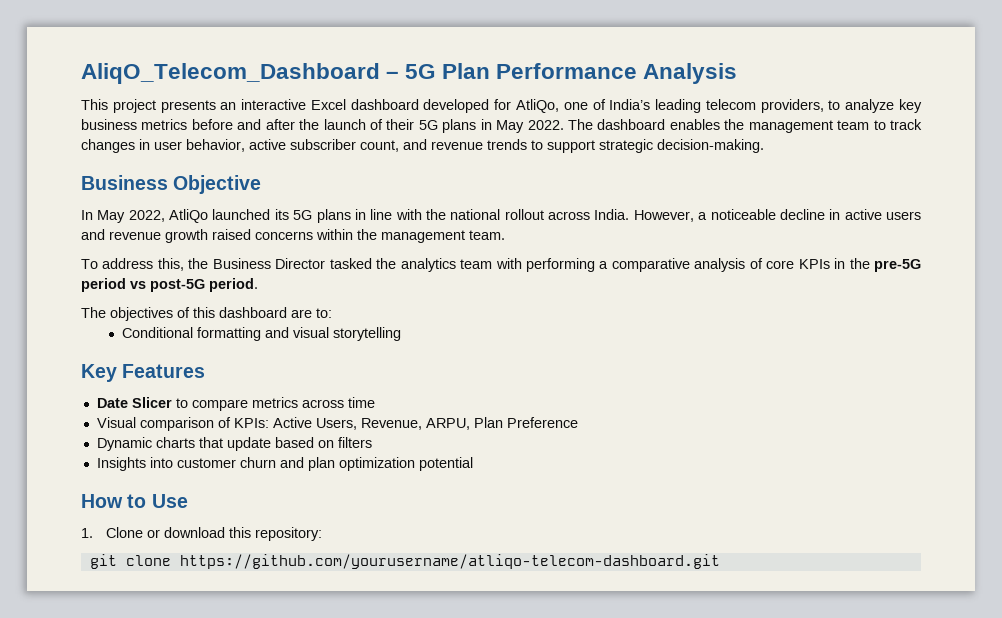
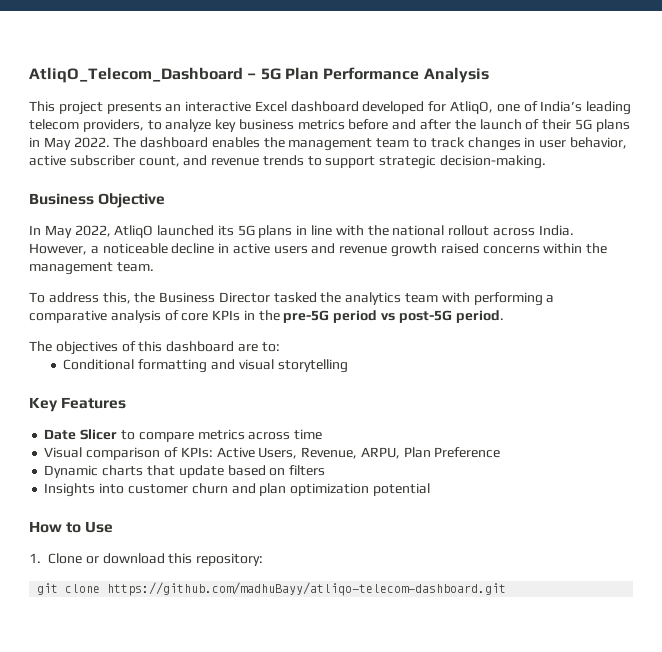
[81,63,380,84] AliqO_Telecom_Dashboard -> [29,67,243,83] AtliqO_Telecom_Dashboard
[516,99,559,113] AtliQo, -> [450,101,494,114] AtliqO,
[169,209,209,223] AtliQo -> [114,225,154,238] AtliqO
[179,554,720,569] https://github.com/yourusername/atliqo-telecom-dashboard.git -> [107,582,507,596] https://github.com/madhuBayy/atliqo-telecom-dashboard.git

